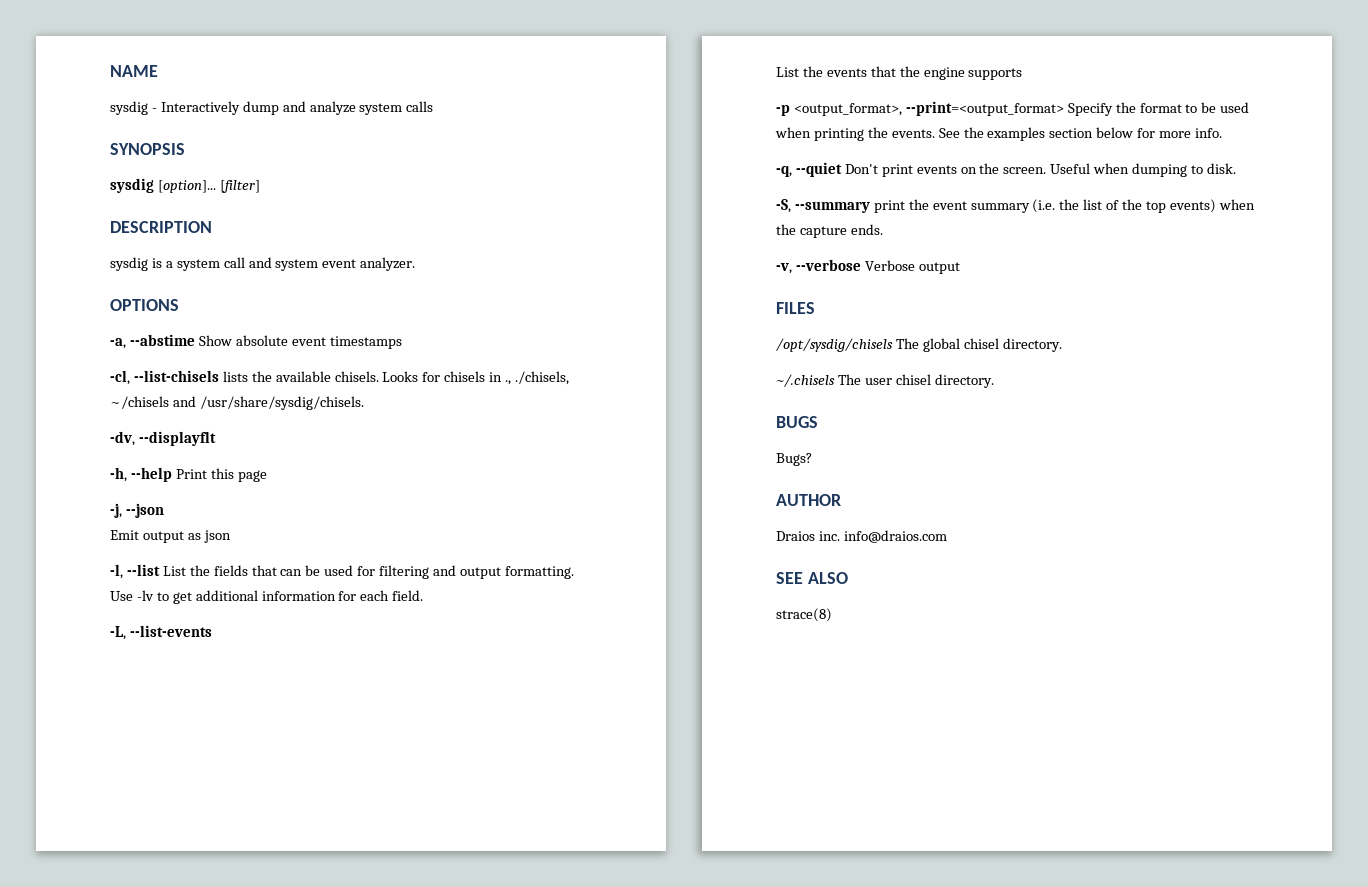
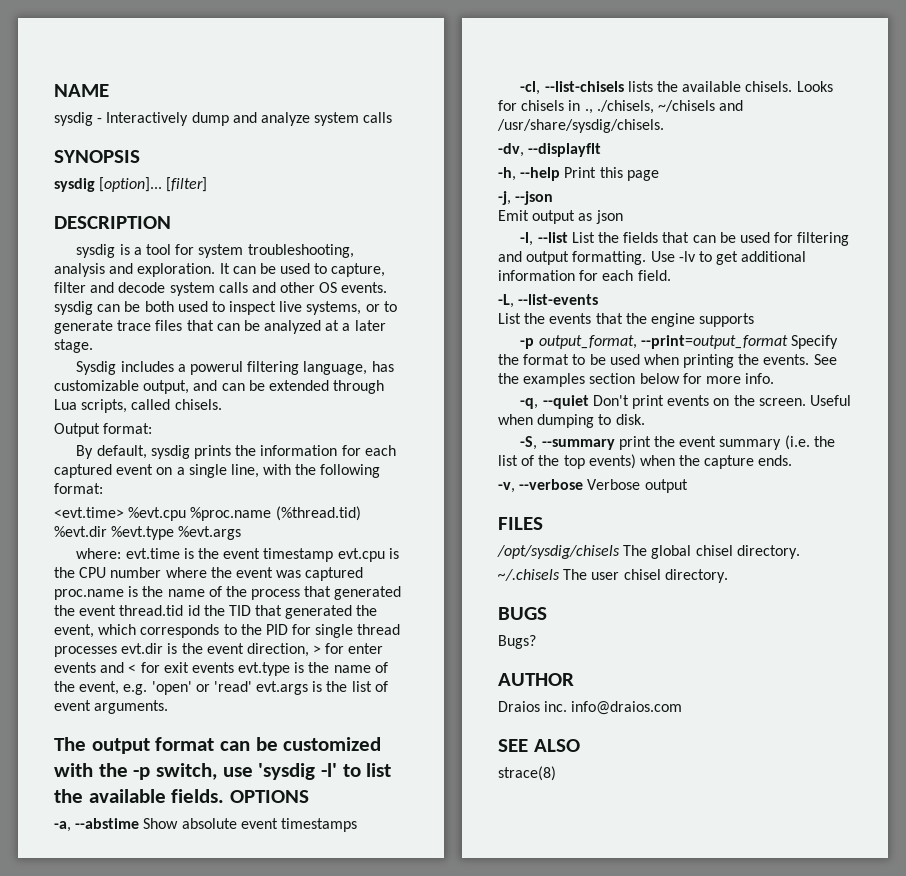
[176,257,416,271] system call and system event analyzer. // -> [145,244,354,258] [54,263,386,277] [54,282,388,296] [54,301,397,315] [54,320,386,334] [54,339,93,353] [76,361,394,375] [54,380,385,394] [54,399,222,413] [54,423,153,437] [76,445,396,459] [54,464,381,478] [54,483,103,494] [54,506,361,521] [54,526,242,540] [76,548,399,562] [54,567,364,581] [54,586,402,600] [54,605,378,619] [54,624,401,638] [54,643,384,657] [54,662,388,676] [54,681,388,695] [54,700,169,714] [54,737,382,754] [54,763,392,780] [54,789,225,803] tool for system troubleshooting, analysis and exploration. It can be used to capture, filter and decode system calls and other OS events. sysdig can be both used to inspect live systems, or to generate trace files that can be analyzed at a later stage. // Sysdig includes a powerul filtering language, has customizable output, and can be extended through Lua scripts, called chisels. // Output format: // By default, sysdig prints the information for each captured event on a single line, with the following format: // <evt.time> %evt.cpu %proc.name (%thread.tid) %evt.dir %evt.type %evt.args // where: evt.time is the event timestamp evt.cpu is the CPU number where the event was captured proc.name is the name of the process that generated the event thread.tid id the TID that generated the event, which corresponds to the PID for single thread processes evt.dir is the event direction, > for enter events and < for exit events evt.type is the name of the event, e.g. 'open' or 'read' evt.args is the list of event arguments. // The output format can be customized with the -p switch, use 'sysdig -l' to list the available fields.
[793,101,1064,116] <output_format>, --print=<output_format> -> [538,335,788,349] output_format, --print=output_format

